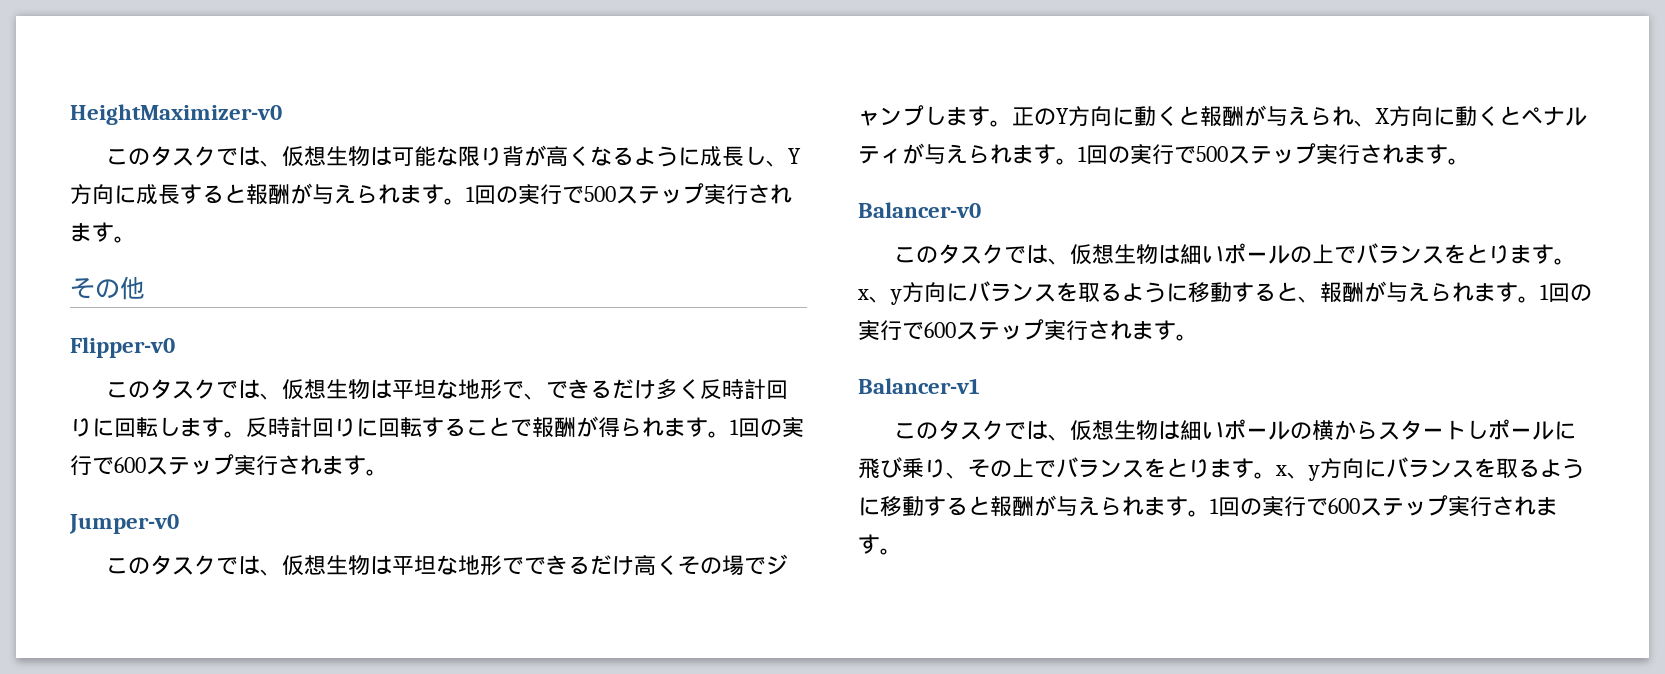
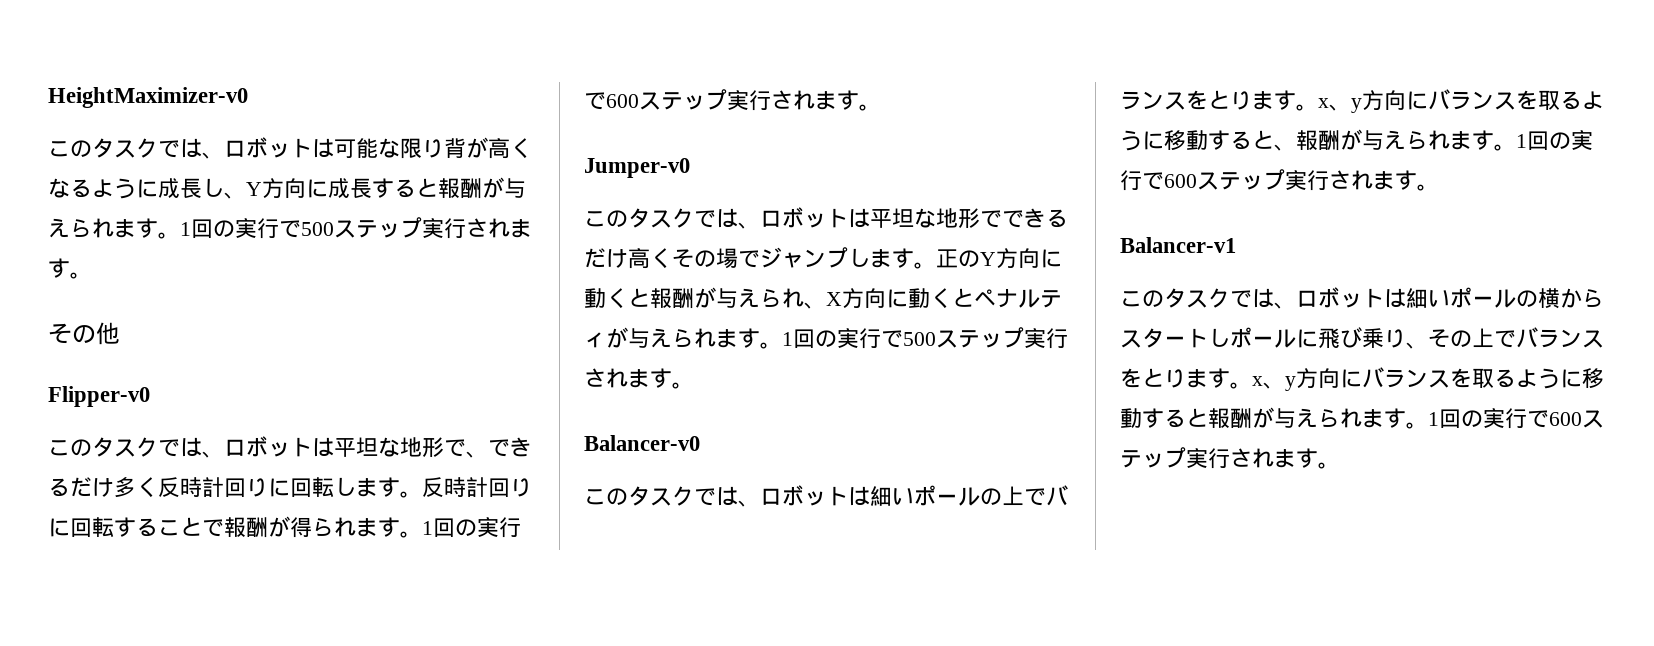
[282,146,371,167] 仮想生物 -> [224,137,312,158] ロボット
[282,379,371,400] 仮想生物 -> [224,436,312,457] ロボット
[282,555,371,576] 仮想生物 -> [760,207,848,228] ロボット
[1070,244,1159,265] 仮想生物 -> [760,485,848,506] ロボット
[1070,420,1159,441] 仮想生物 -> [1296,287,1384,308] ロボット

